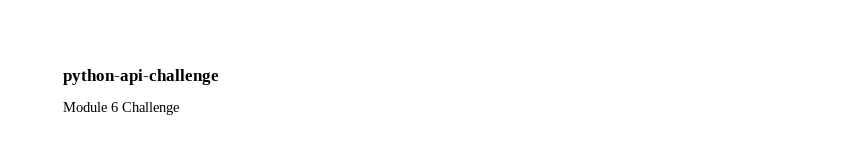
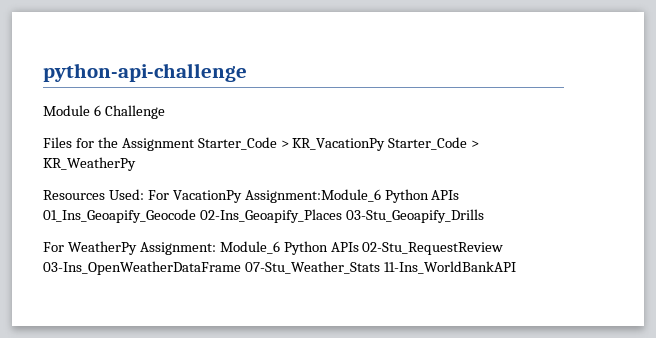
(179, 108) none -> [43,137,480,151] [43,157,136,171] [43,189,460,203] [43,209,484,223] [43,241,504,255] [43,261,516,275] // Files for the Assignment Starter_Code > KR_VacationPy Starter_Code > KR_WeatherPy // Resources Used: For VacationPy Assignment:Module_6 Python APIs 01_Ins_Geoapify_Geocode 02-Ins_Geoapify_Places 03-Stu_Geoapify_Drills // For WeatherPy Assignment: Module_6 Python APIs 02-Stu_RequestReview 03-Ins_OpenWeatherDataFrame 07-Stu_Weather_Stats 11-Ins_WorldBankAPI

